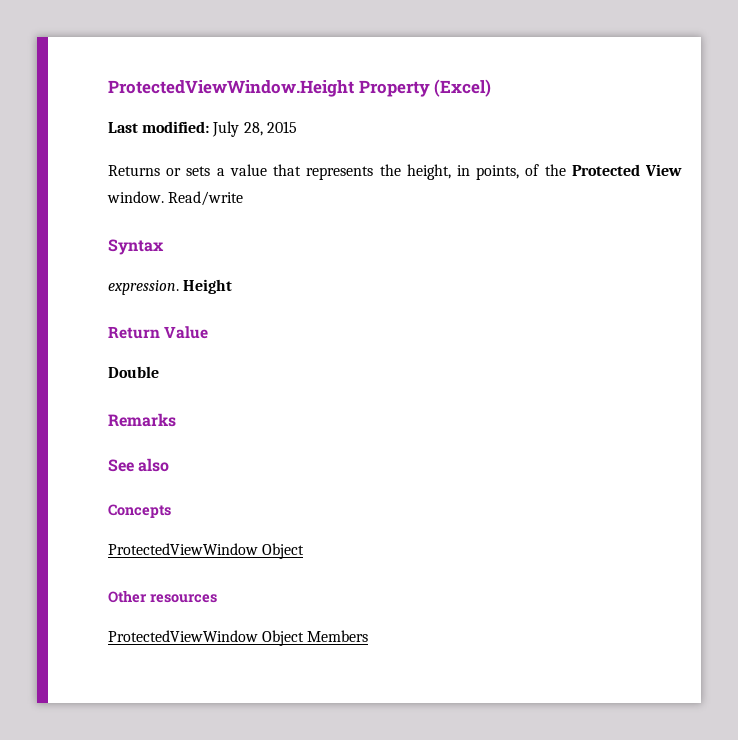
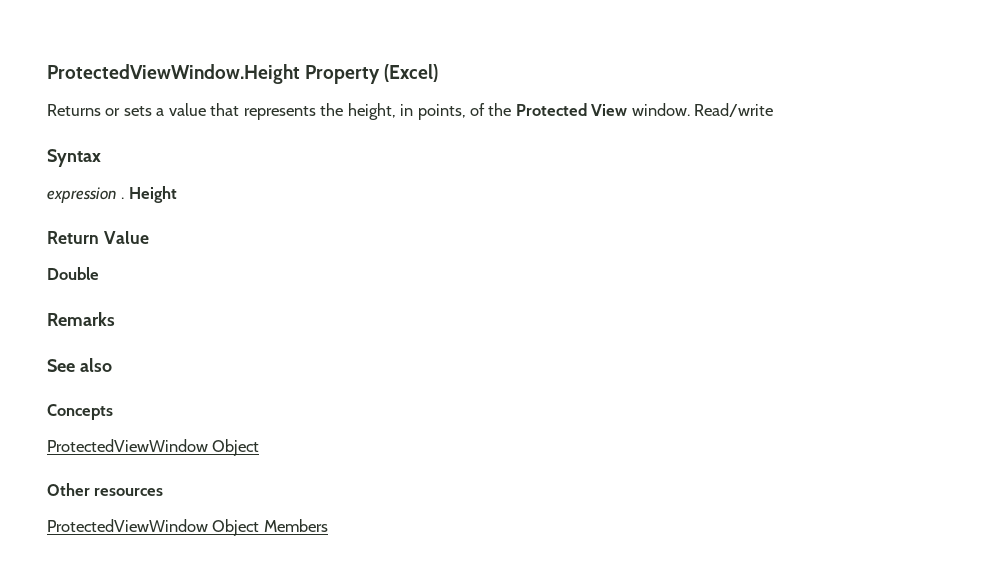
[108,121,297,137] // Last modified: July 28, 2015 -> (439, 73) none
[108,280,179,295] expression. -> [47,187,125,203] expression .

